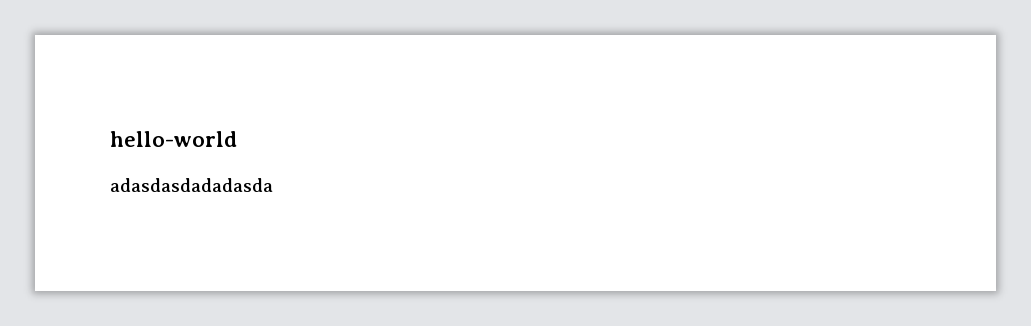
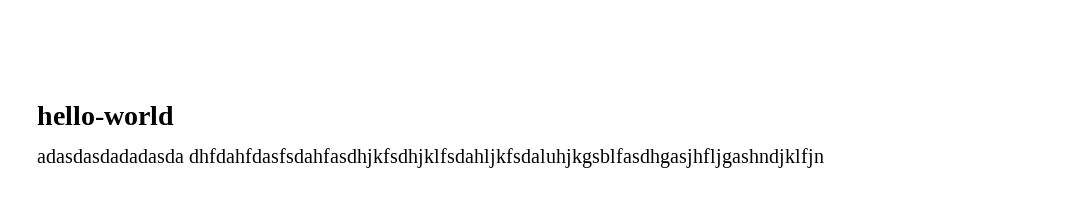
(273, 185) none -> [189,148,825,168] dhfdahfdasfsdahfasdhjkfsdhjklfsdahljkfsdaluhjkgsblfasdhgasjhfljgashndjklfjn

